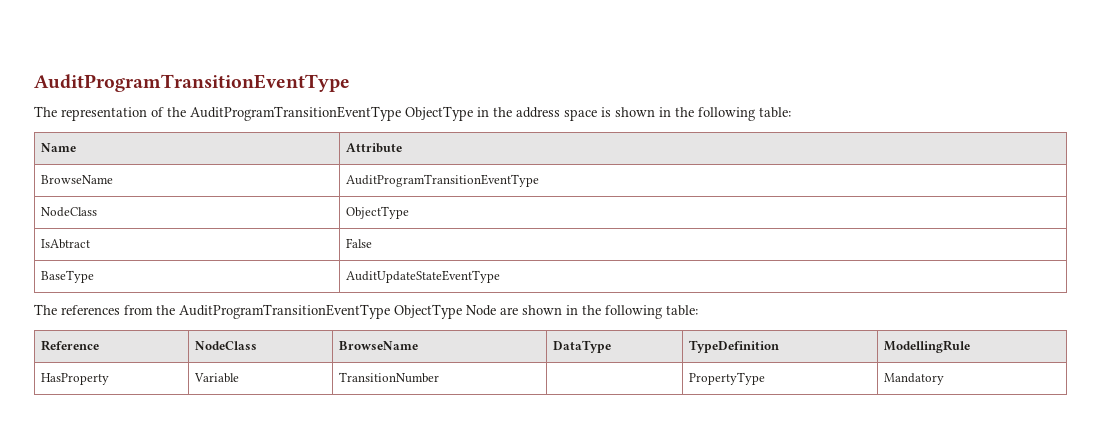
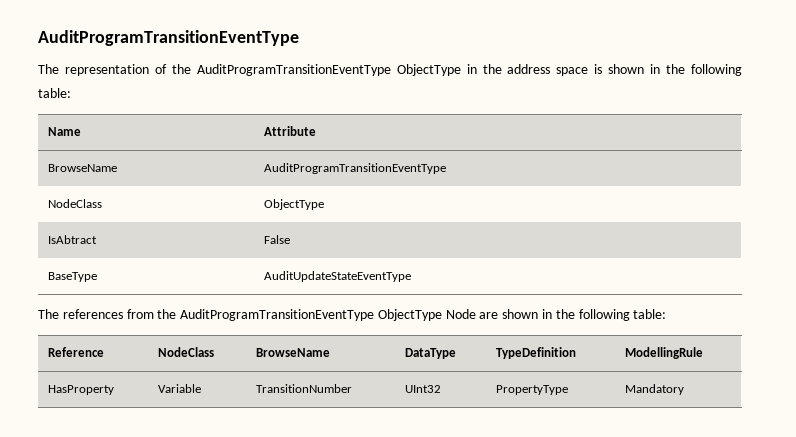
(440, 377) none -> [405,385,442,393] UInt32

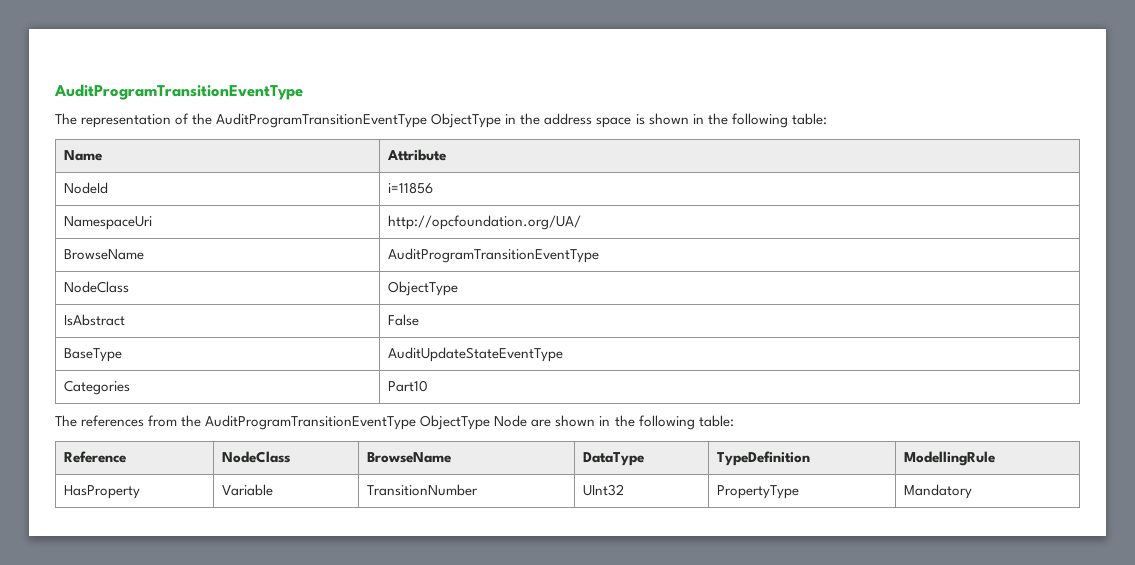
(317, 131) none -> [63,182,108,194] [387,182,433,194] [63,216,152,230] [387,215,581,230] // NodeId | i=11856 // NamespaceUri | http://opcfoundation.org/UA/
[48,235,98,244] IsAbtract -> [63,314,125,326] IsAbstract
(412, 276) none -> [63,380,130,395] [387,380,428,392] // Categories | Part10

